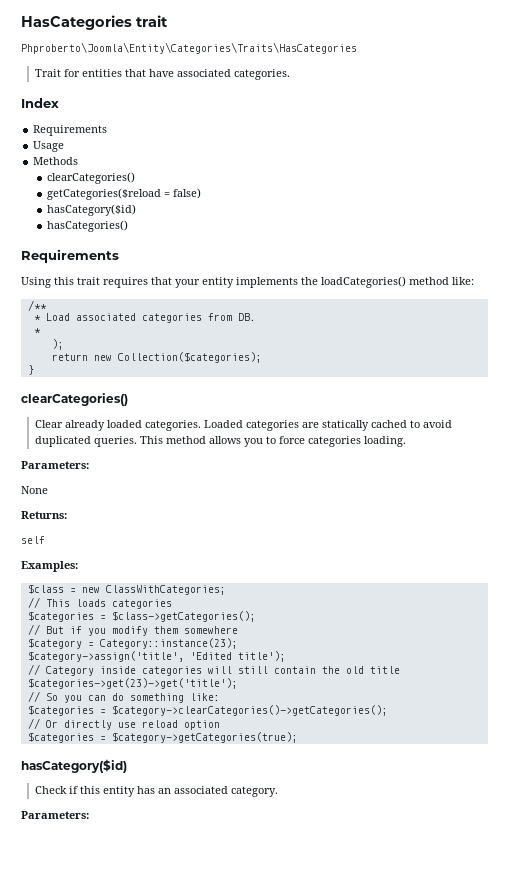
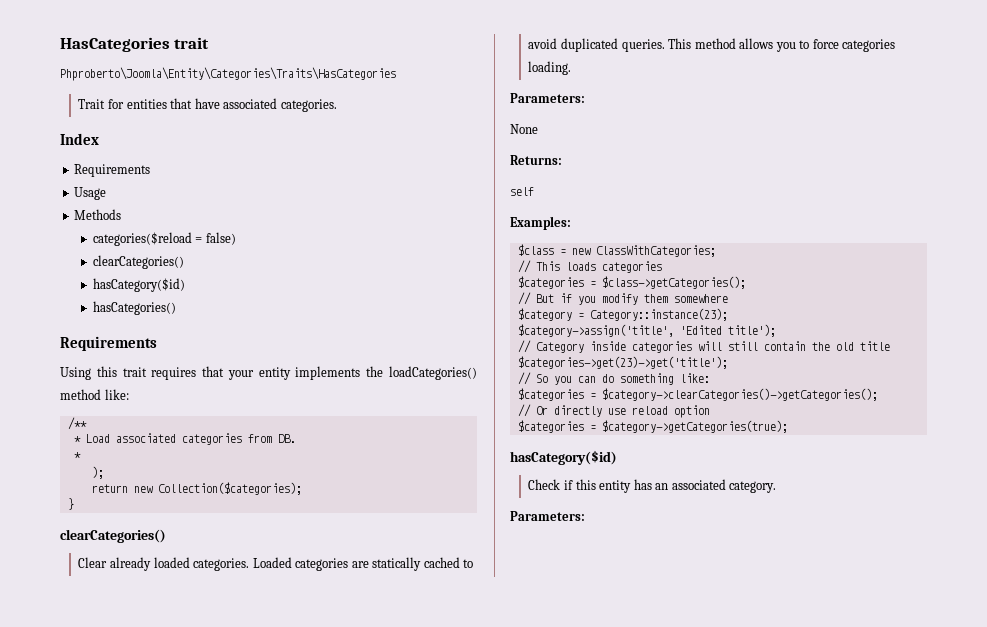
[47,172,136,184] [47,188,162,200] clearCategories() // getCategories($reload -> [92,232,192,246] categories($reload
(202, 193) none -> [92,255,184,269] // clearCategories()

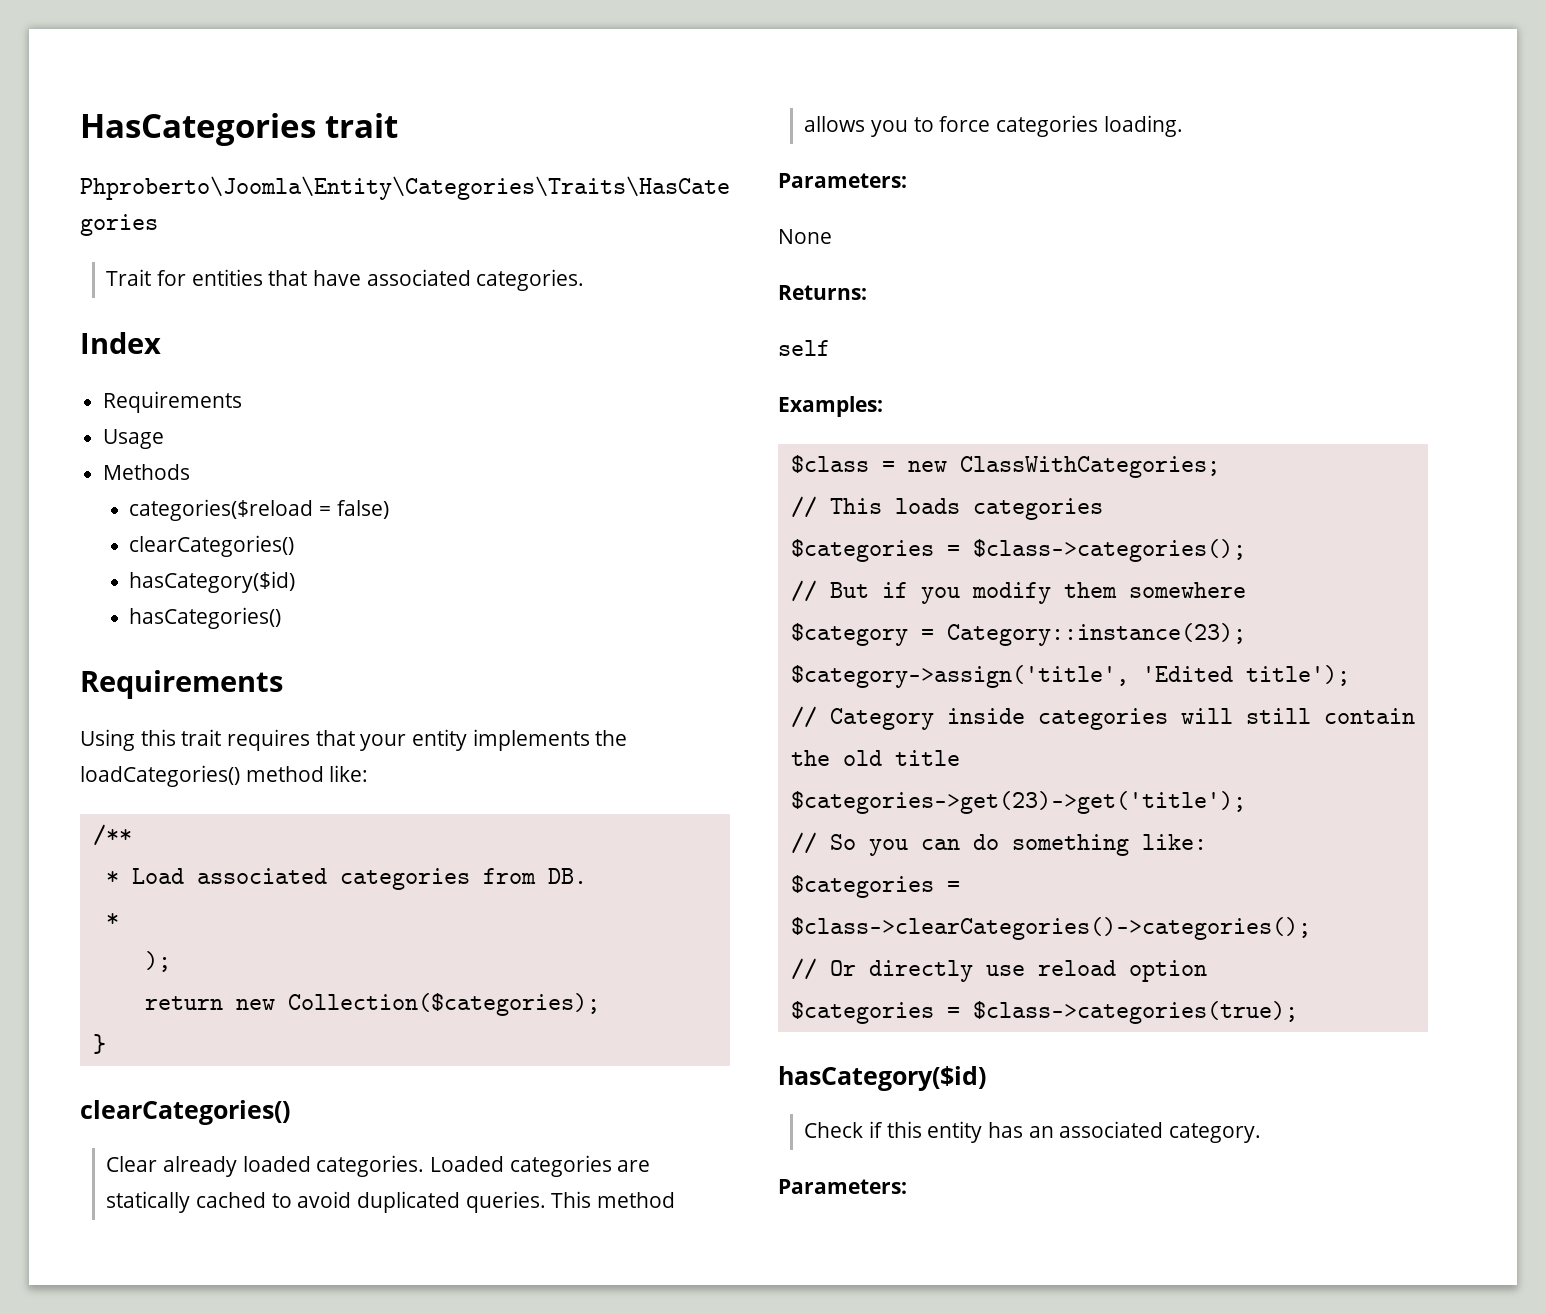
[601,276,746,289] $class->getCategories(); -> [972,539,1246,562] $class->categories();
[601,388,878,401] $category->clearCategories()->getCategories(); -> [790,917,1311,940] $class->clearCategories()->categories();
[601,420,788,433] $category->getCategories(true); -> [972,1001,1298,1024] $class->categories(true);

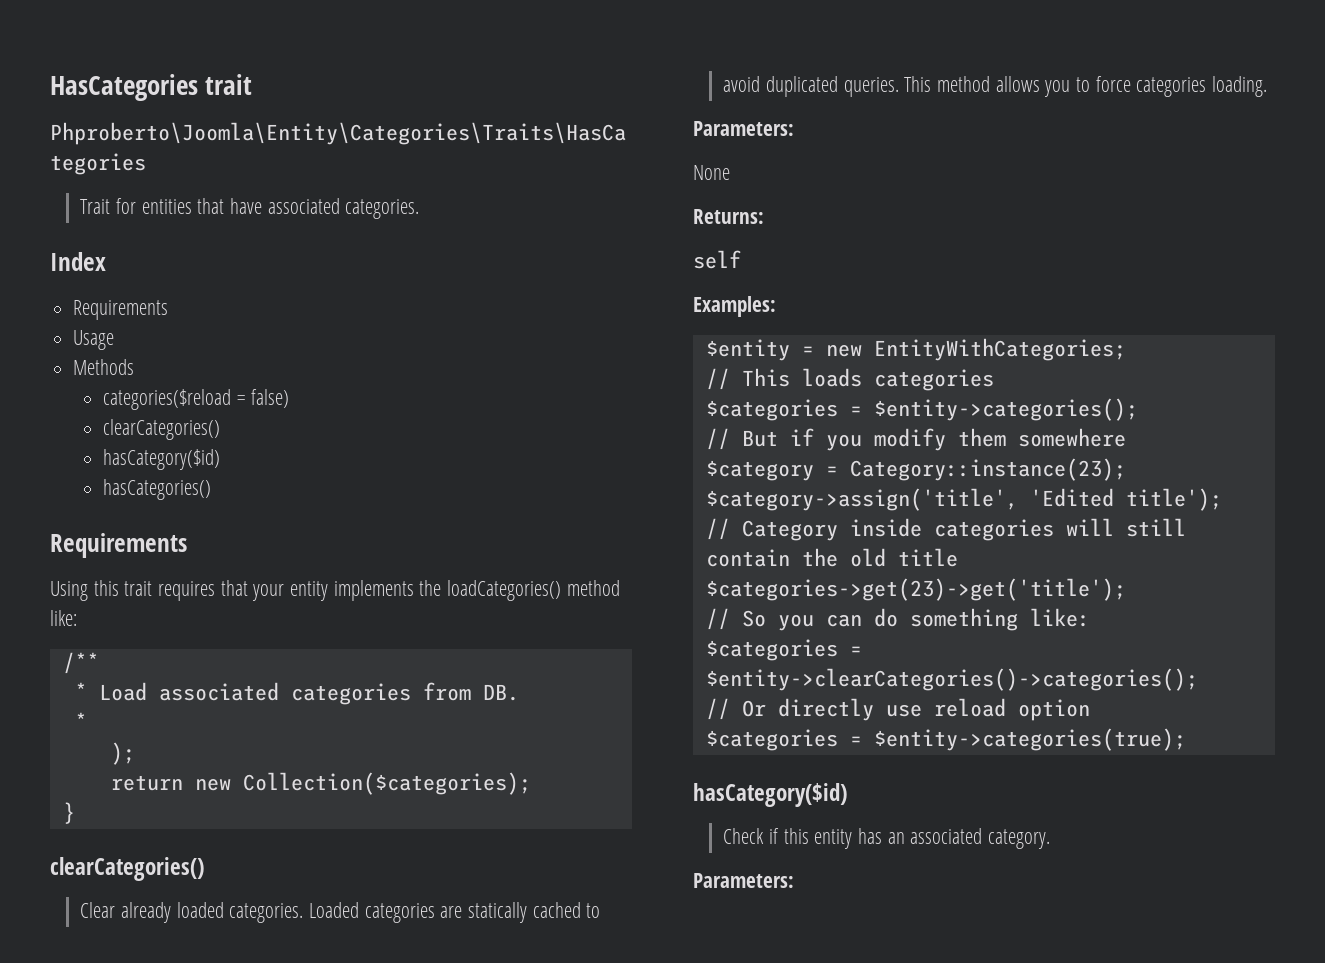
[790,455,869,473] $class -> [705,339,790,361] $entity
[959,456,1220,478] ClassWithCategories; -> [873,338,1126,361] EntityWithCategories;
[972,539,1246,562] $class->categories(); -> [873,398,1138,421] $entity->categories();
[790,917,1311,940] $class->clearCategories()->categories(); -> [705,668,1198,691] $entity->clearCategories()->categories();
[972,1001,1298,1024] $class->categories(true); -> [873,728,1186,751] $entity->categories(true);

